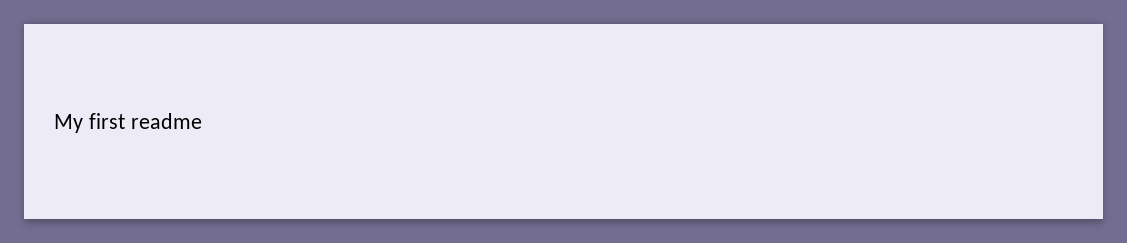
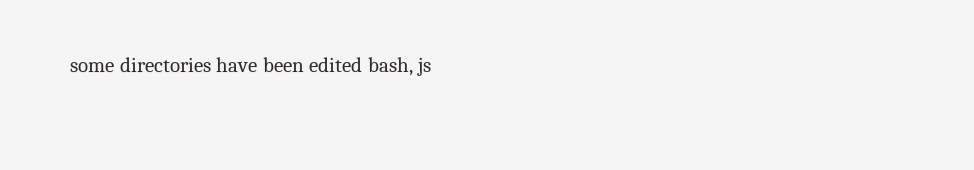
[54,113,202,133] My first readme -> [69,57,432,77] some directories have been edited bash, js

